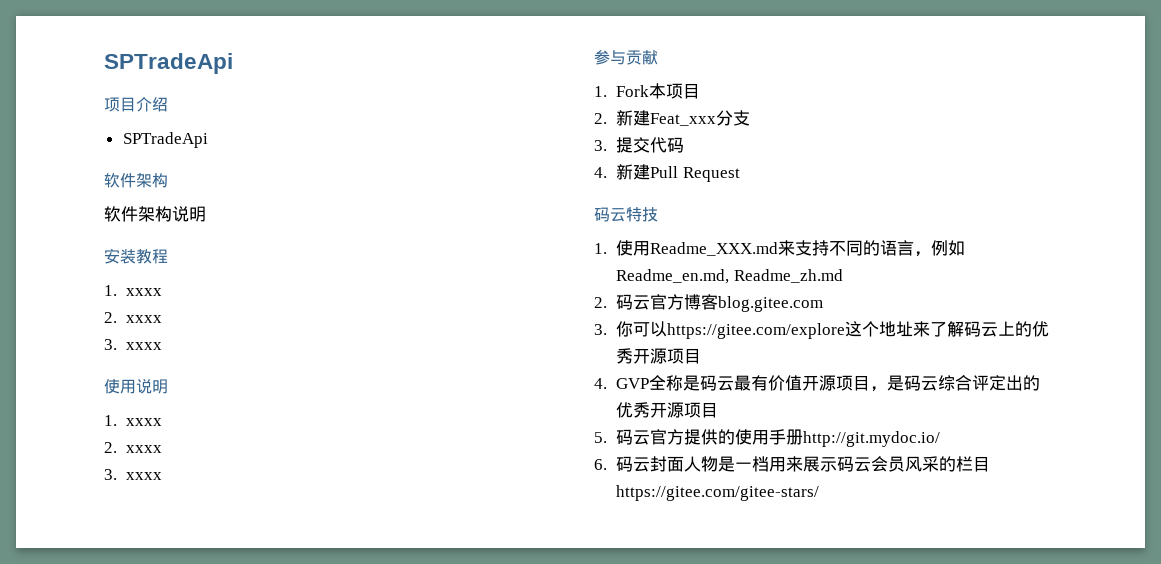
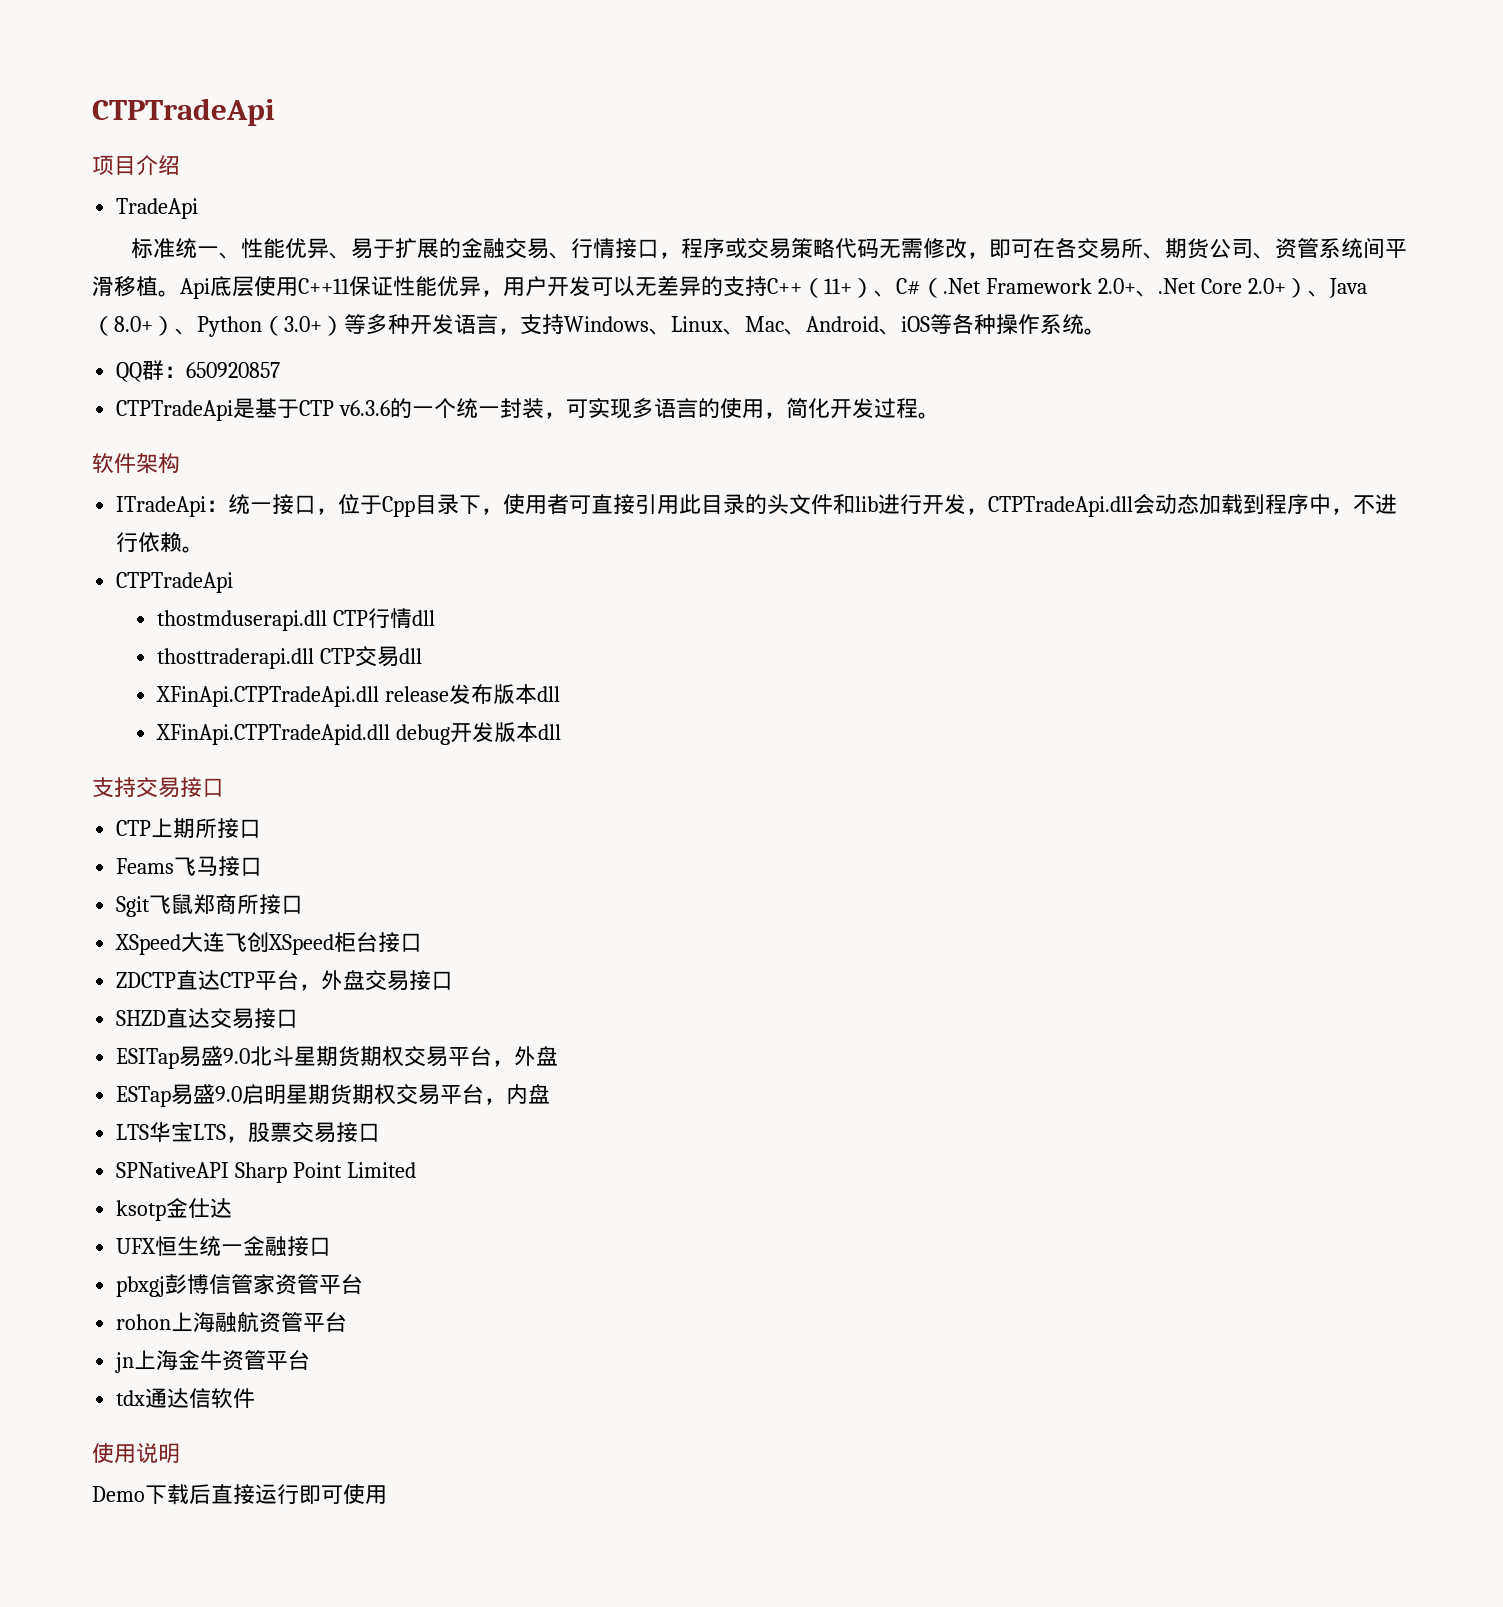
[104,53,233,74] SPTradeApi -> [92,98,275,126] CTPTradeApi
[122,132,208,148] [104,172,168,188] [104,206,206,222] [104,248,168,264] [104,285,163,296] [104,312,163,323] [104,339,163,350] [104,378,168,394] [104,415,163,426] [104,442,163,453] [104,469,163,480] [594,50,658,65] [594,83,701,99] [594,110,751,126] [594,137,685,153] [594,164,741,182] [594,207,658,222] [594,240,966,257] [616,269,844,284] [594,294,824,312] [594,321,1050,339] [616,348,702,364] [594,375,1041,392] [616,402,719,418] [594,429,941,447] [594,456,991,472] [616,485,820,501] SPTradeApi // 软件架构 // 软件架构说明 // 安装教程 // 1. xxxx // 2. xxxx // 3. xxxx // 使用说明 // 1. xxxx // 2. xxxx // 3. xxxx // 参与贡献 // 1. Fork本项目 // 2.新建Feat_xxx分支 // 3.提交代码 // 4.新建Pull Request // 码云特技 // 1.使用Readme_XXX.md来支持不同的语言，例如Readme_en.md, Readme_zh.md // 2.码云官方博客blog.gitee.com // 3.你可以https://gitee.com/explore这个地址来了解码云上的优秀开源项目 // 4. GVP全称是码云最有价值开源项目，是码云综合评定出的优秀开源项目 // 5.码云官方提供的使用手册http://git.mydoc.io/ // 6.码云封面人物是一档用来展示码云会员风采的栏目https://gitee.com/gitee-stars/ -> [116,198,199,219] [131,237,1408,259] [92,275,1367,299] [92,314,1106,337] [116,360,281,382] [116,398,941,421] [92,453,180,474] [116,494,1398,517] [116,532,205,553] [116,572,234,593] [156,608,435,631] [156,646,422,669] [155,684,560,707] [155,722,561,745] [92,777,224,798] [116,818,262,839] [116,856,263,876] [116,894,304,917] [115,932,423,955] [116,970,454,991] [116,1008,299,1029] [116,1046,559,1069] [116,1084,551,1107] [116,1122,381,1143] [116,1162,417,1183] [116,1198,233,1221] [116,1236,332,1257] [116,1274,364,1297] [116,1312,348,1333] [115,1350,311,1373] [116,1388,256,1408] [92,1443,180,1464] [92,1484,387,1505] TradeApi // 标准统一、性能优异、易于扩展的金融交易、行情接口，程序或交易策略代码无需修改，即可在各交易所、期货公司、资管系统间平滑移植。Api底层使用C++11保证性能优异，用户开发可以无差异的支持C++（11+）、C#（.Net Framework 2.0+、.Net Core 2.0+）、Java（8.0+）、Python（3.0+）等多种开发语言，支持Windows、Linux、Mac、Android、iOS等各种操作系统。 // QQ群：650920857 // CTPTradeApi是基于CTP v6.3.6的一个统一封装，可实现多语言的使用，简化开发过程。 // 软件架构 // ITradeApi：统一接口，位于Cpp目录下，使用者可直接引用此目录的头文件和lib进行开发，CTPTradeApi.dll会动态加载到程序中，不进行依赖。 // CTPTradeApi // thostmduserapi.dll CTP行情dll // thosttraderapi.dll CTP交易dll // XFinApi.CTPTradeApi.dll release发布版本dll // XFinApi.CTPTradeApid.dll debug开发版本dll // 支持交易接口 // CTP上期所接口 // Feams飞马接口 // Sgit飞鼠郑商所接口 // XSpeed大连飞创XSpeed柜台接口 // ZDCTP直达CTP平台，外盘交易接口 // SHZD直达交易接口 // ESITap易盛9.0北斗星期货期权交易平台，外盘 // ESTap易盛9.0启明星期货期权交易平台，内盘 // LTS华宝LTS，股票交易接口 // SPNativeAPI Sharp Point Limited // ksotp金仕达 // UFX恒生统一金融接口 // pbxgj彭博信管家资管平台 // rohon上海融航资管平台 // jn上海金牛资管平台 // tdx通达信软件 // 使用说明 // Demo下载后直接运行即可使用

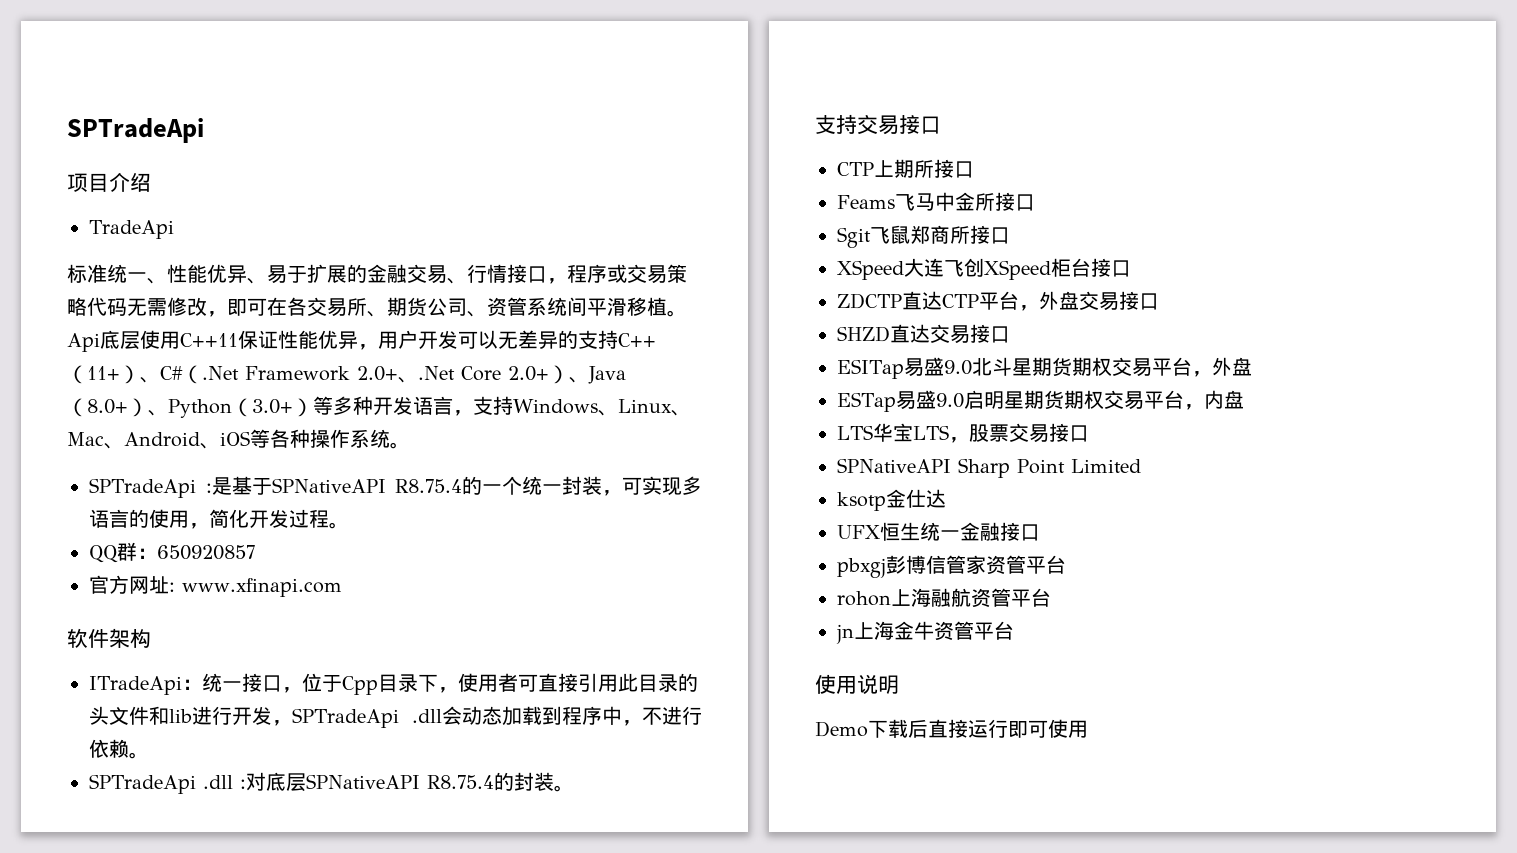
[92,98,275,126] CTPTradeApi -> [67,118,204,143] SPTradeApi
[116,360,281,382] [116,398,391,421] QQ群：650920857 // CTPTradeApi是基于CTP v6.3.6 -> [89,476,462,498] SPTradeApi :是基于SPNativeAPI R8.75.4
(941, 415) none -> [89,542,255,563] [89,575,342,597] // QQ群：650920857 // 官方网址: www.xfinapi.com
[988,496,1134,517] CTPTradeApi.dll -> [292,708,442,728] SPTradeApi .dll
[116,572,234,593] [156,608,435,631] [156,646,422,669] [155,684,560,707] [155,722,561,745] CTPTradeApi // thostmduserapi.dll CTP行情dll // thosttraderapi.dll CTP交易dll // XFinApi.CTPTradeApi.dll release发布版本dll // XFinApi.CTPTradeApid.dll debug开发版本dll -> [89,772,574,794] SPTradeApi .dll :对底层SPNativeAPI R8.75.4的封装。
(219, 866) none -> [935,192,995,211] 中金所
[116,1388,256,1408] // tdx通达信软件 -> (1014, 630) none

